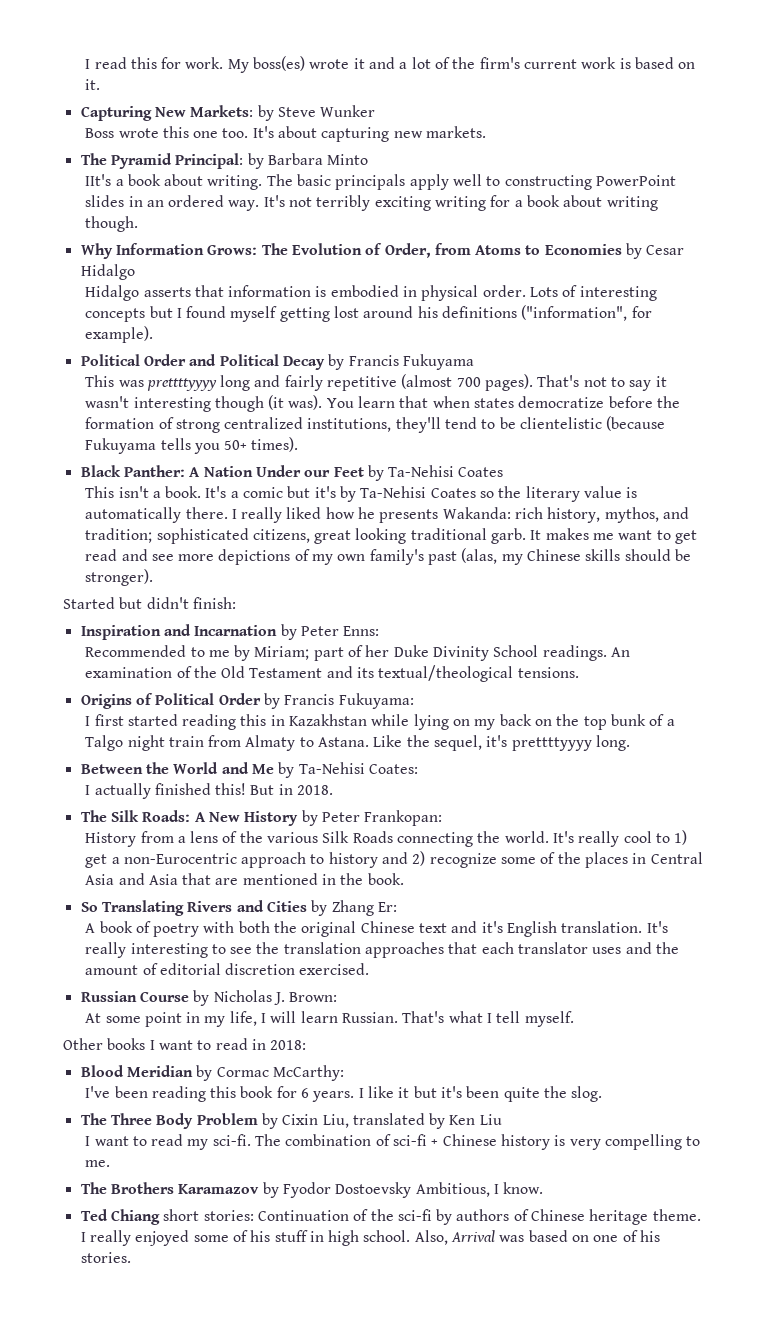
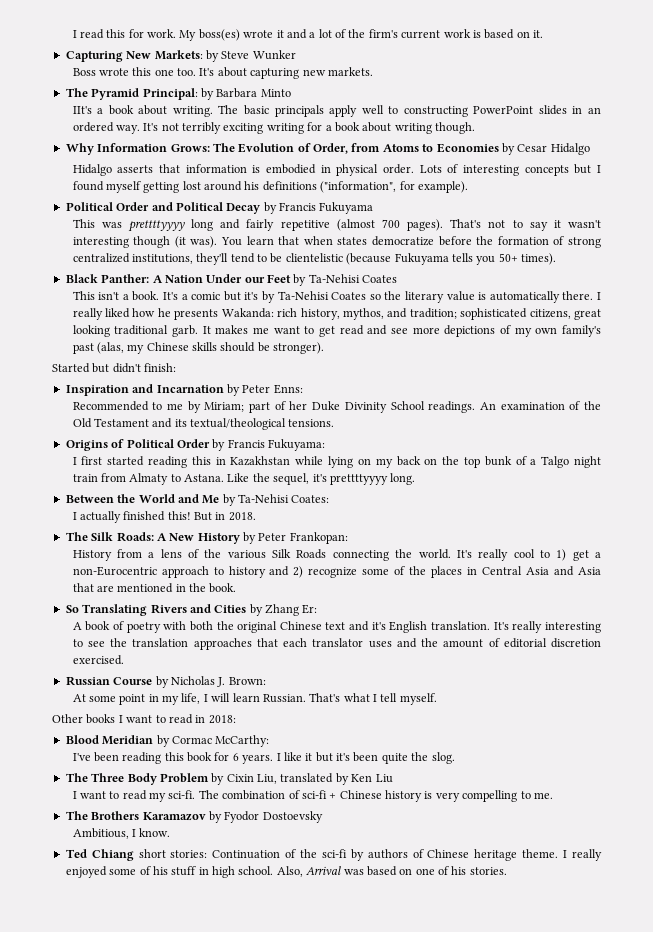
(412, 1190) none -> (323, 817) //

